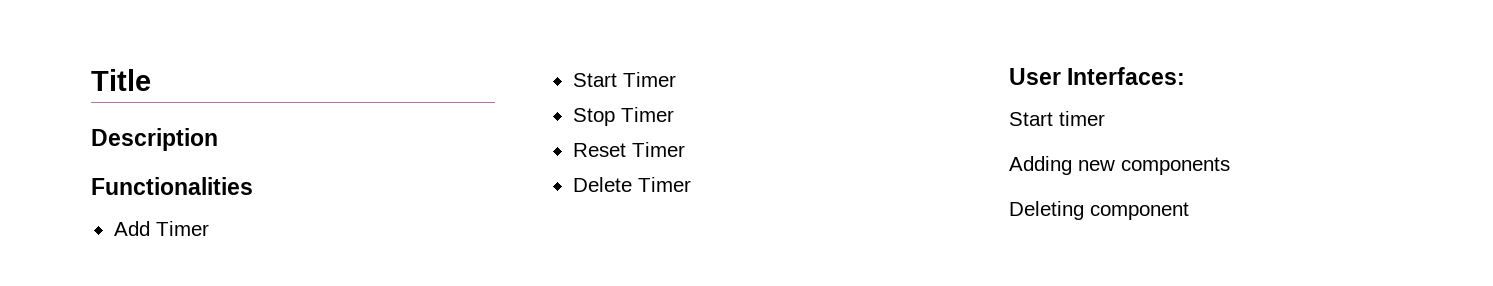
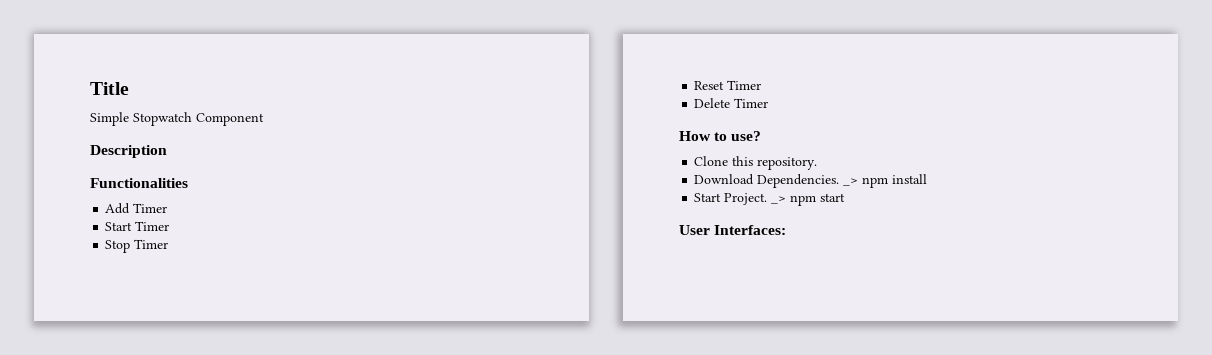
(151, 80) none -> [90,112,264,126] // Simple Stopwatch Component
[1009,67,1186,85] [1009,111,1105,126] [1009,156,1230,175] [1009,201,1189,220] User Interfaces: // Start timer // Adding new components // Deleting component -> [679,131,762,141] [694,156,818,170] [694,174,928,188] [694,193,846,206] [679,225,787,235] How to use? // Clone this repository. // Download Dependencies. _> npm install // Start Project. _> npm start // User Interfaces:

